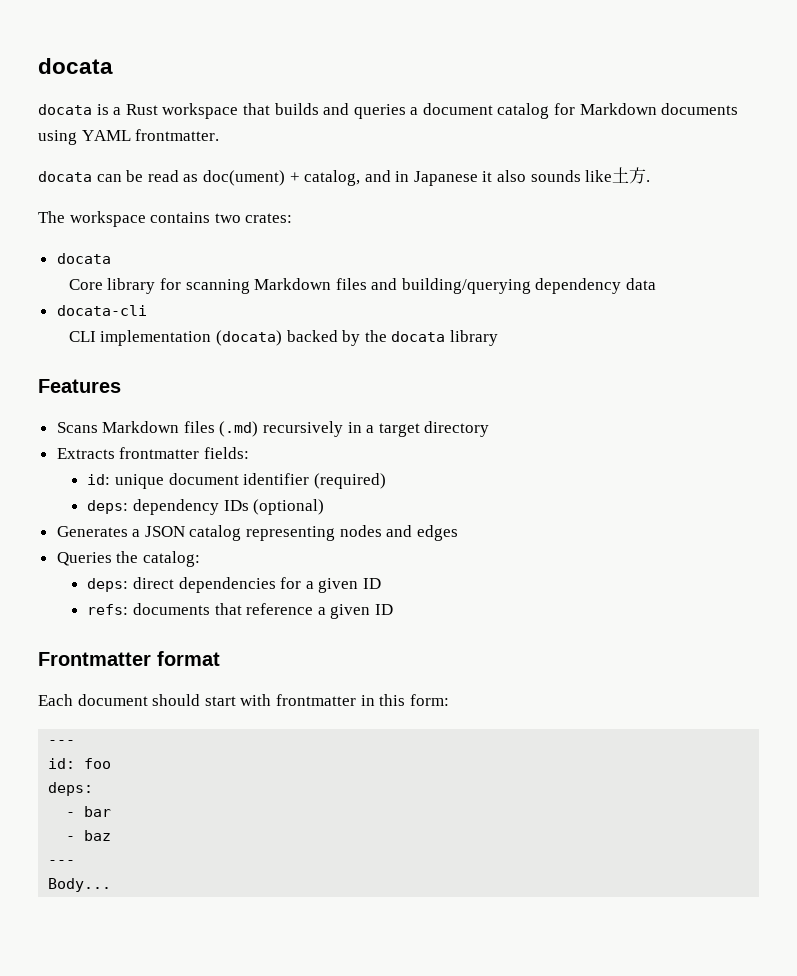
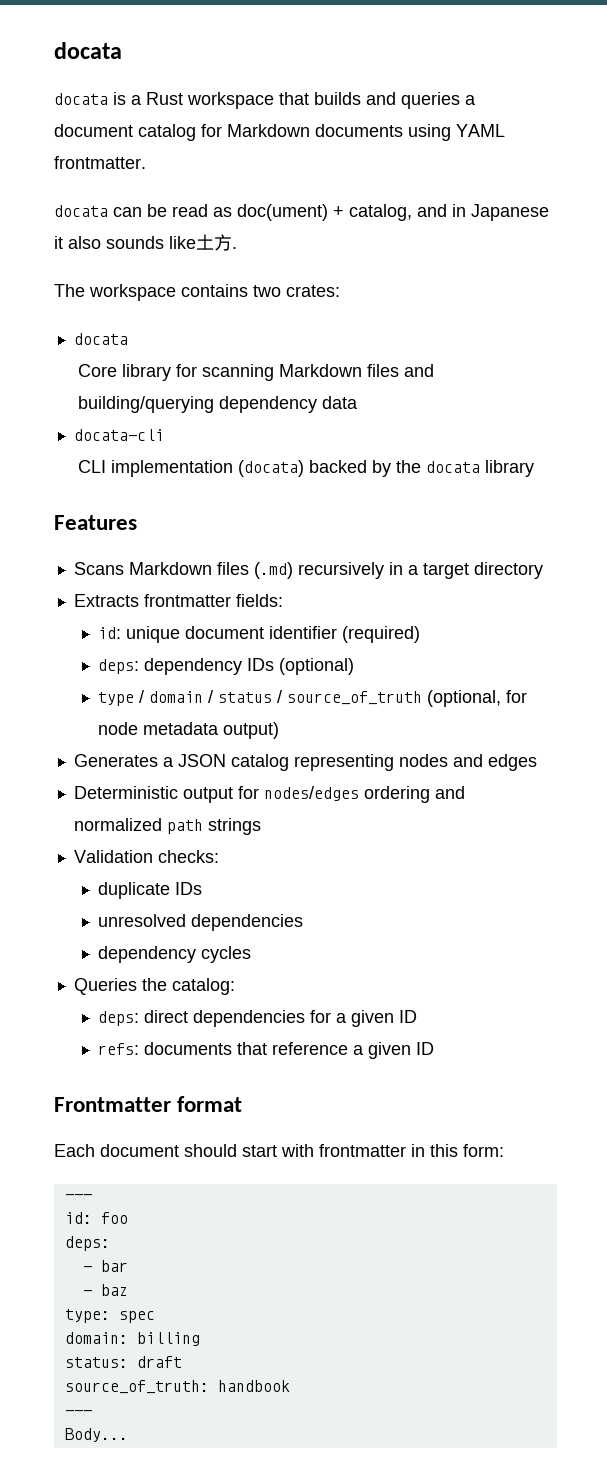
(325, 507) none -> [97,690,527,707] [97,722,279,739] // type / domain / status / source_of_truth (optional, for node metadata output)
(458, 533) none -> [73,786,465,803] [73,818,261,835] [73,850,219,863] [97,882,202,899] [97,914,303,931] [97,946,251,963] // Deterministic output for nodes/edges ordering and normalized path strings // Validation checks: // duplicate IDs // unresolved dependencies // dependency cycles
(112, 835) none -> [64,1309,155,1323] [64,1332,200,1346] [64,1356,182,1368] [64,1380,290,1394] // type: spec // domain: billing // status: draft // source_of_truth: handbook

